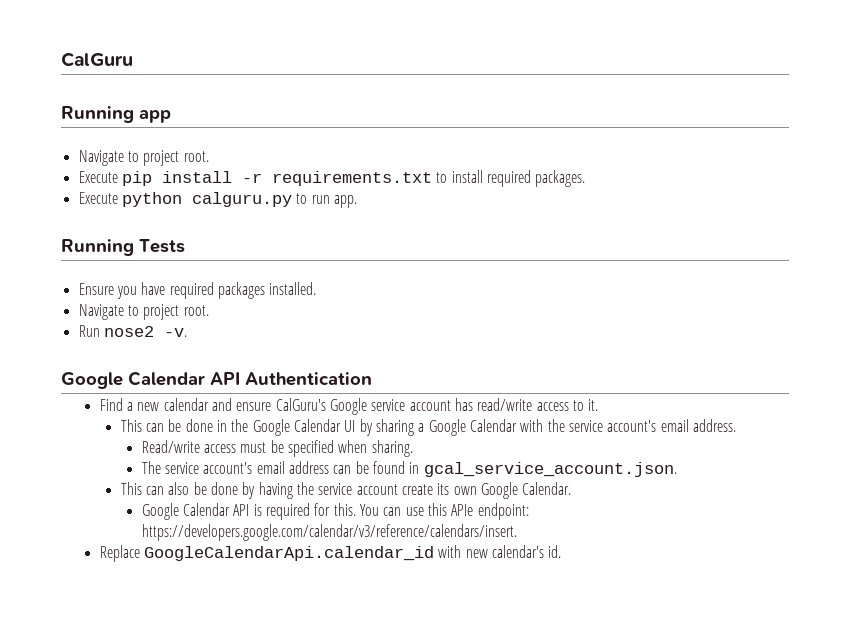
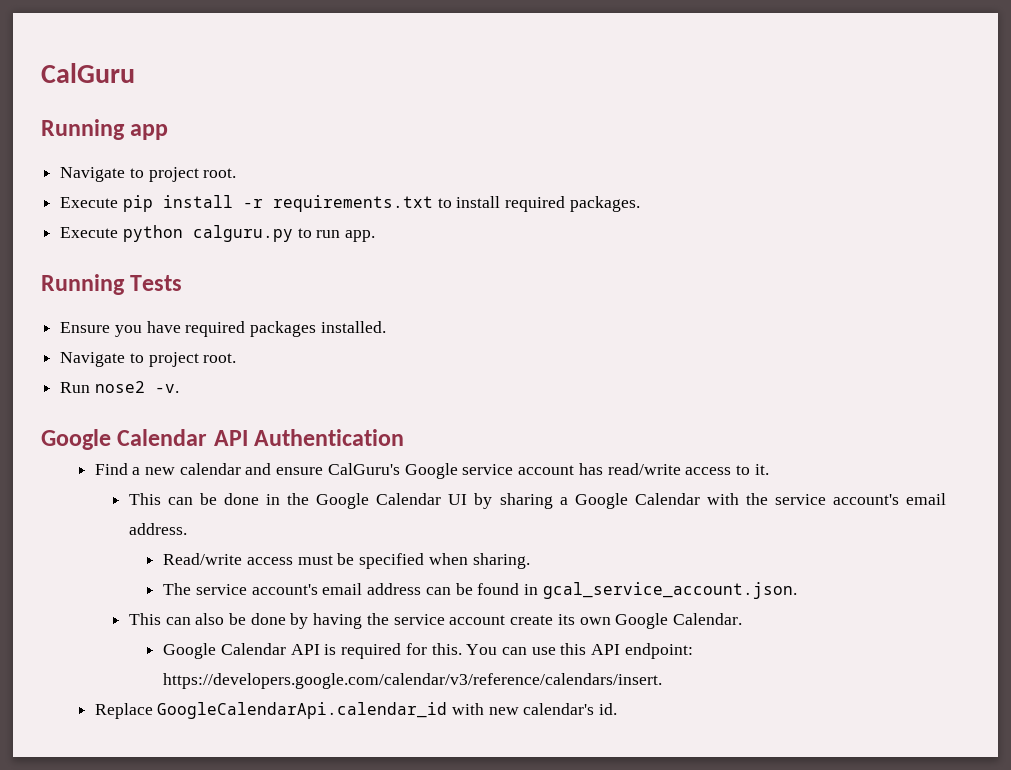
[451,504,474,516] APIe -> [591,644,621,655] API

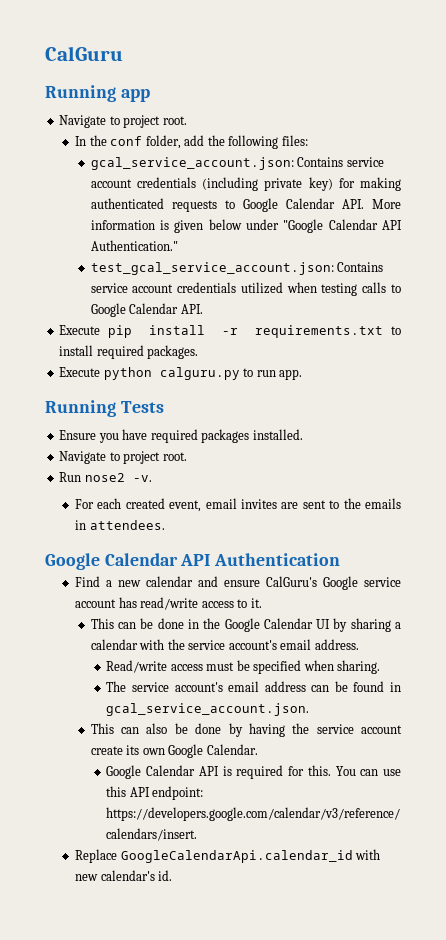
(237, 173) none -> [75,135,308,149] [90,157,384,170] [90,177,401,191] [90,198,401,212] [90,219,402,233] [90,240,178,251] [90,262,384,275] [90,282,401,296] [90,303,203,317] // In the conf folder, add the following files: // gcal_service_account.json: Contains service account credentials (including private key) for making authenticated requests to Google Calendar API. More information is given below under "Google Calendar API Authentication." // test_gcal_service_account.json: Contains service account credentials utilized when testing calls to Google Calendar API.
(179, 388) none -> [75,498,402,512] [75,520,165,530] // For each created event, email invites are sent to the emails in attendees.
[574,493,700,509] Google Calendar -> [90,639,138,650] calendar

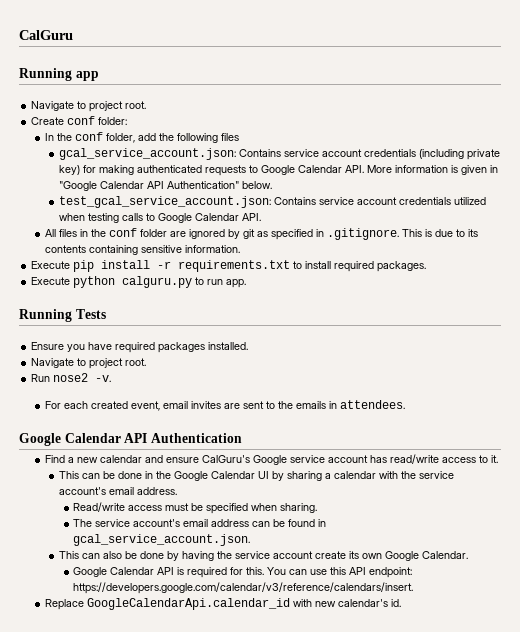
(187, 120) none -> [31,116,128,125] // Create conf folder:
[281,135,308,146] files: -> [221,133,240,141] files
[208,219,280,230] below under -> [490,165,499,173] in
[90,240,178,251] Authentication." -> [167,181,273,189] Authentication" below.
(203, 309) none -> [45,228,479,240] [45,245,241,255] // All files in the conf folder are ignored by git as specified in .gitignore. This is due to its contents containing sensitive information.

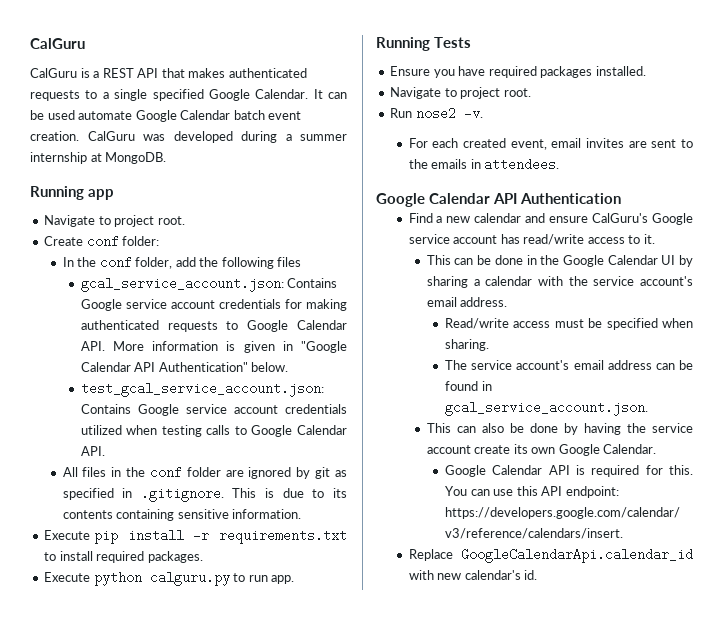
[19,30,73,40] CalGuru -> [30,38,85,49] [30,68,307,78] [30,89,347,101] [30,110,302,122] [30,131,347,143] [30,152,167,164] CalGuru // CalGuru is a REST API that makes authenticated requests to a single specified Google Calendar. It can be used automate Google Calendar batch event creation. CalGuru was developed during a summer internship at MongoDB.
[284,149,501,160] [59,165,81,175] service account credentials (including private key) -> [80,299,281,311] Google service account credentials
(317, 201) none -> [137,404,179,416] Google

